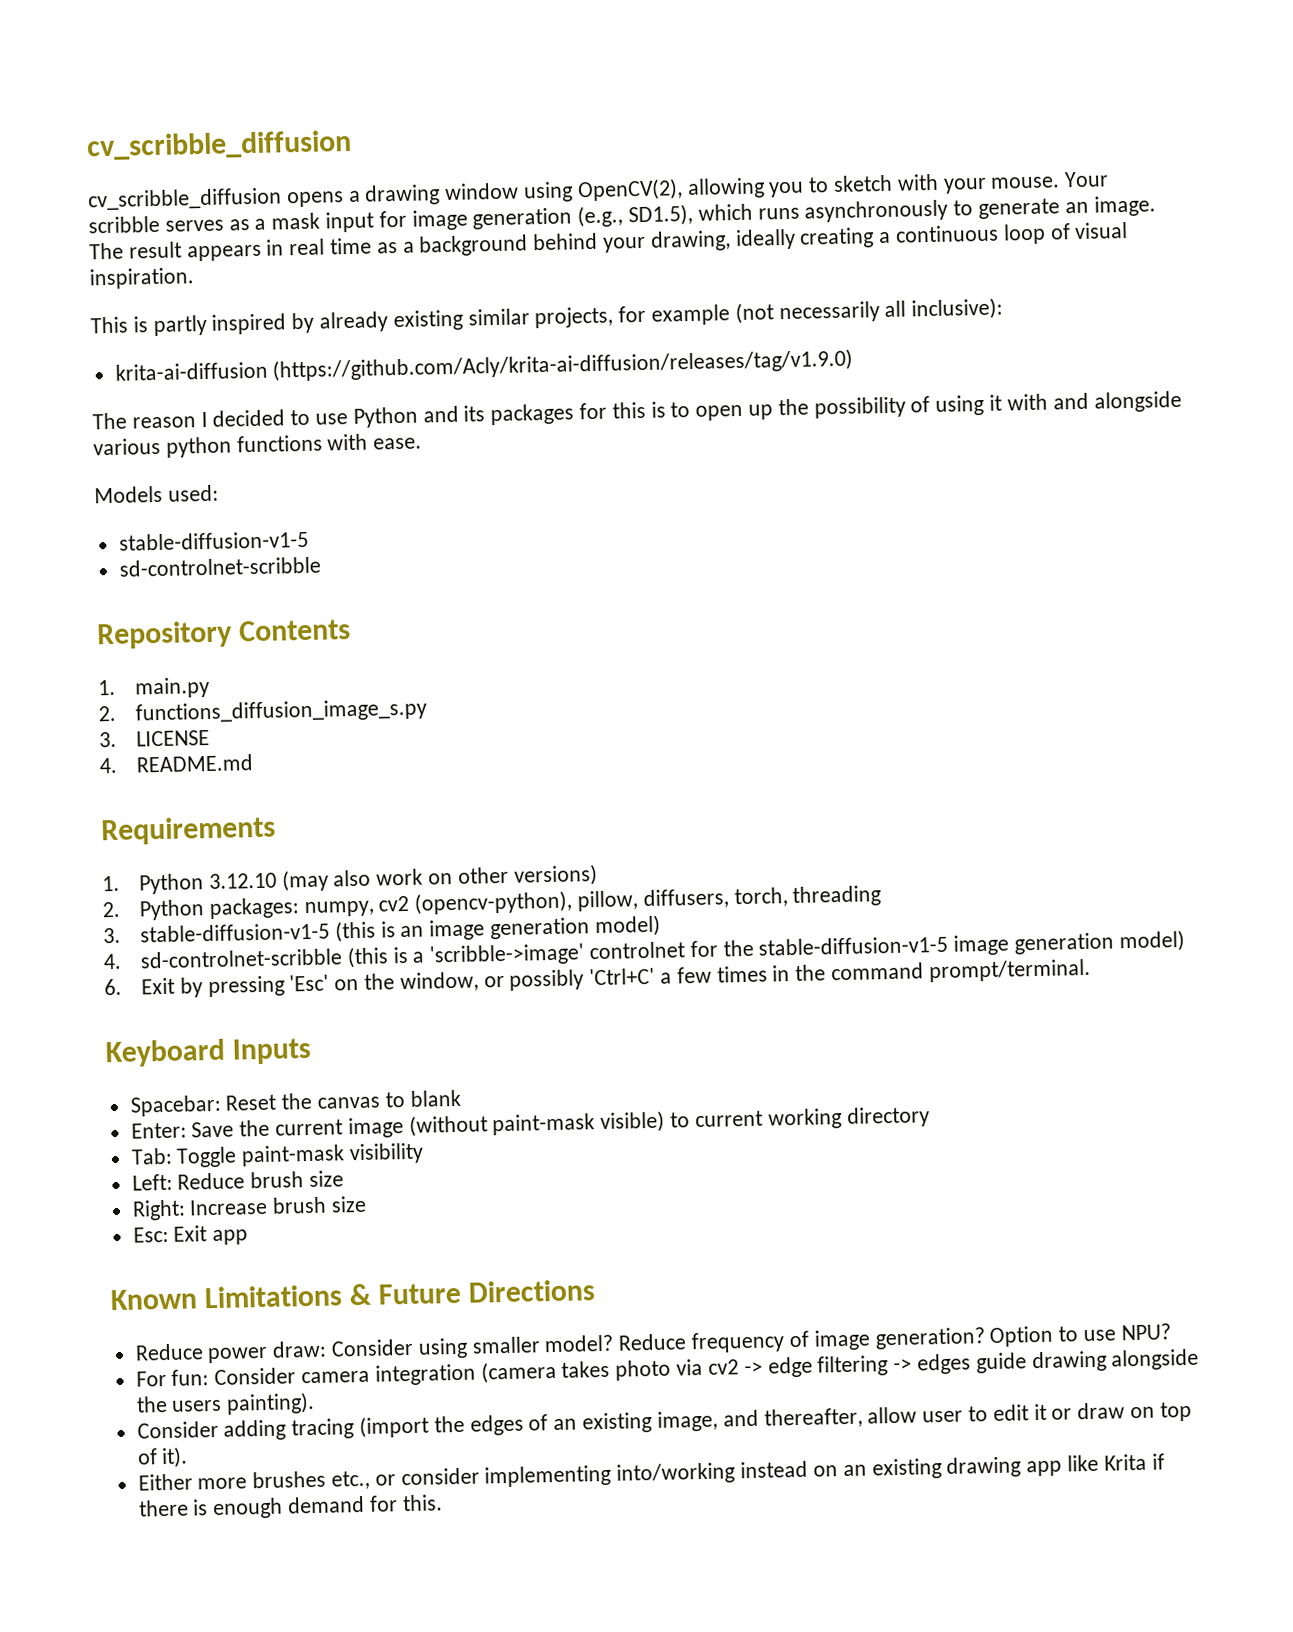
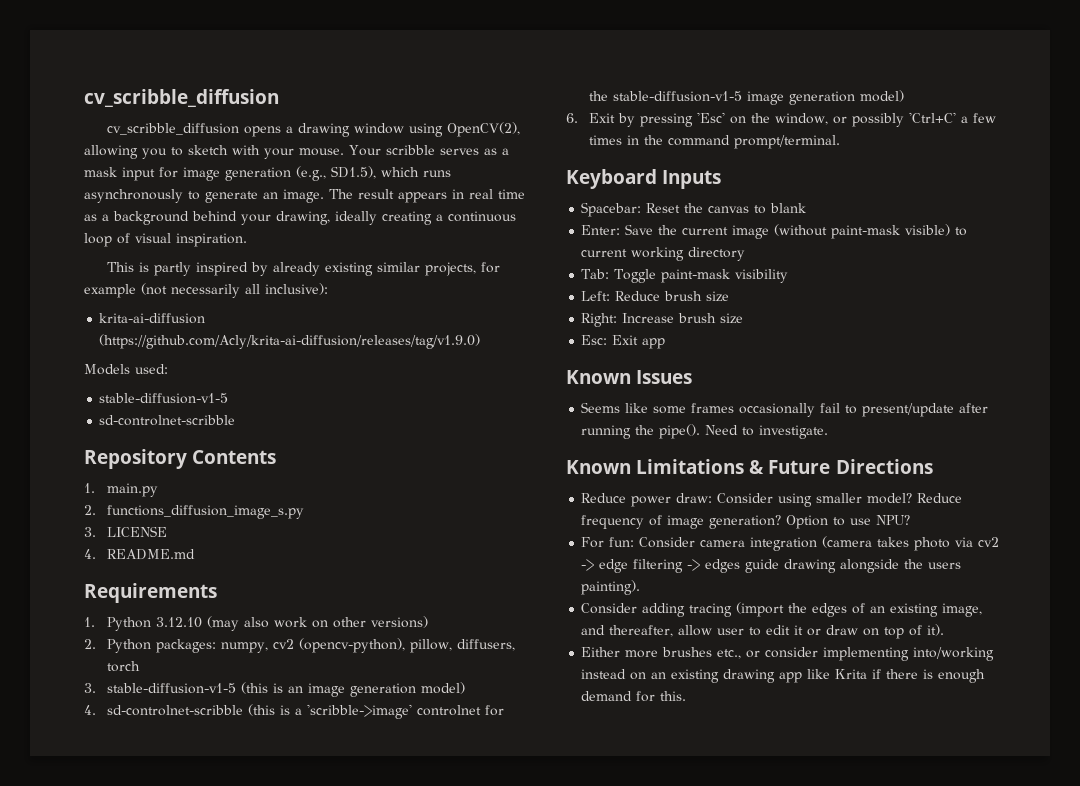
[92,390,1182,430] [93,433,423,458] // The reason I decided to use Python and its packages for this is to open up the possibility of using it with and alongside various python functions with ease. -> (481, 341) none
[733,885,882,908] torch, threading -> [107,661,141,672] torch
(249, 1237) none -> [566,370,693,384] [581,402,989,417] [581,424,829,439] // Known Issues // Seems like some frames occasionally fail to present/update after running the pipe(). Need to investigate.

